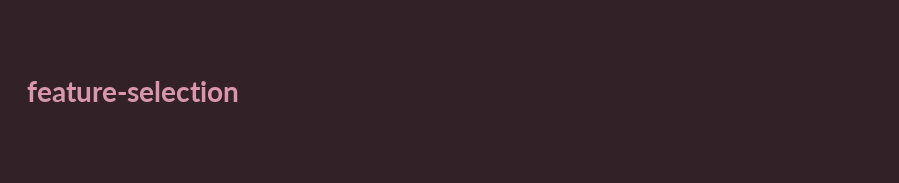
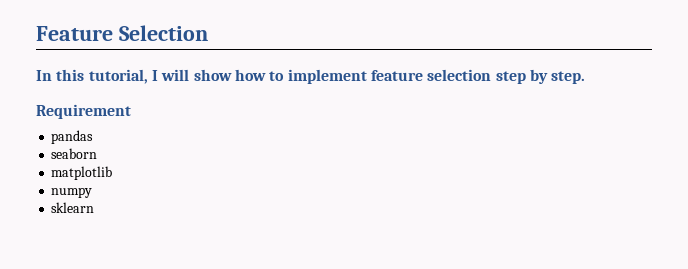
[27,81,239,102] feature-selection -> [36,25,208,41] [36,69,586,84] [36,104,131,119] [51,130,94,144] [51,148,98,159] [51,166,113,180] [51,187,93,198] [51,202,95,213] Feature Selection // In this tutorial, I will show how to implement feature selection step by step. // Requirement // pandas // seaborn // matplotlib // numpy // sklearn

